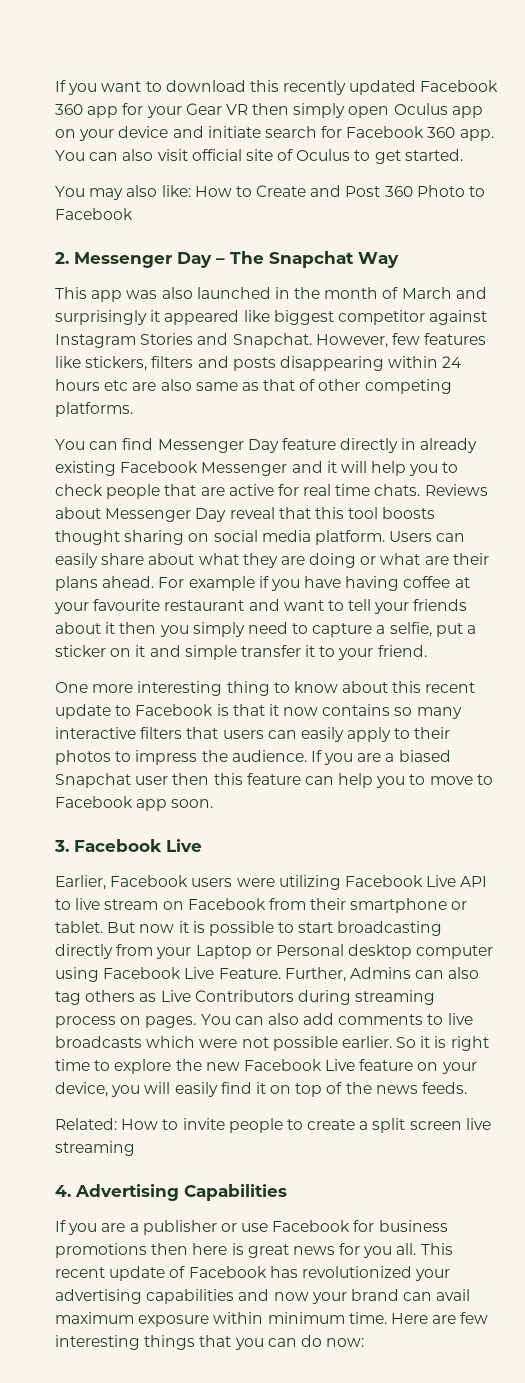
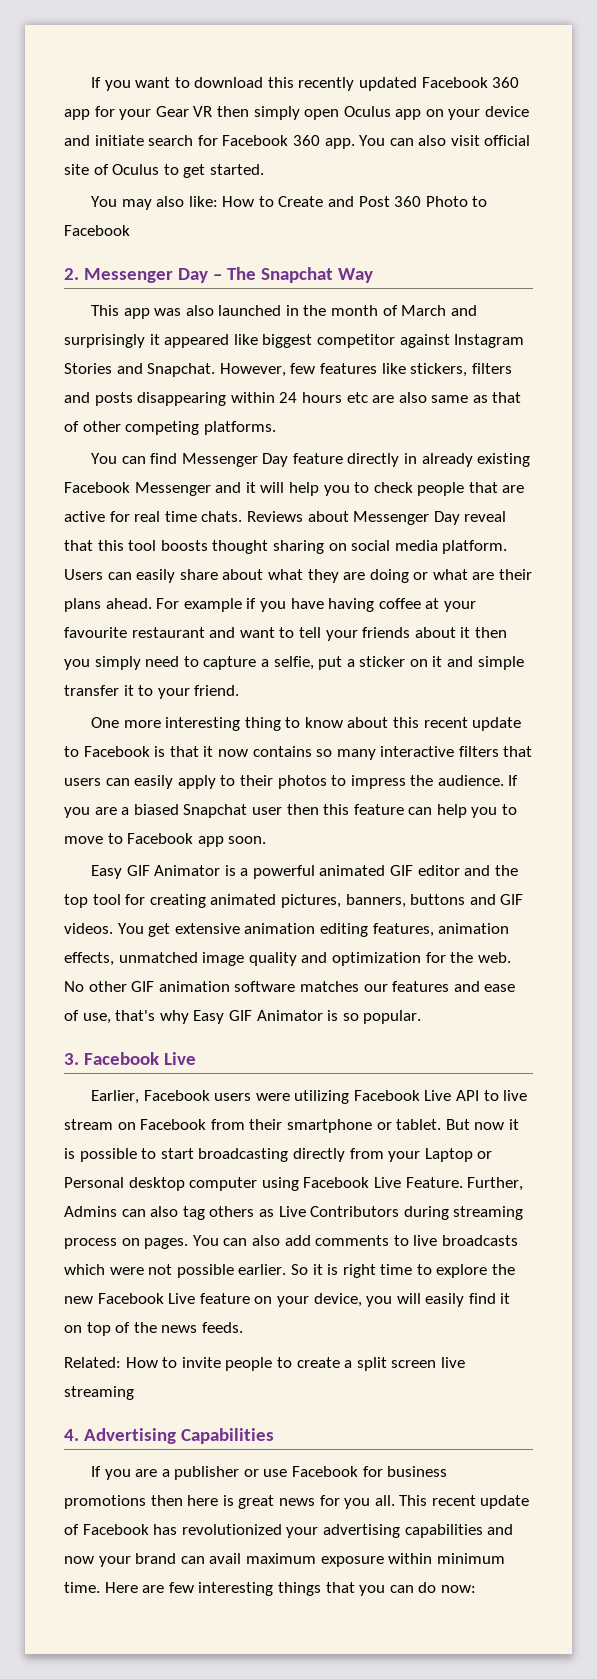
(214, 803) none -> [90,865,518,879] [64,894,524,908] [64,923,510,937] [64,952,511,966] [64,981,516,992] [64,1010,422,1024] // Easy GIF Animator is a powerful animated GIF editor and the top tool for creating animated pictures, banners, buttons and GIF videos. You get extensive animation editing features, animation effects, unmatched image quality and optimization for the web. No other GIF animation software matches our features and ease of use, that's why Easy GIF Animator is so popular.

